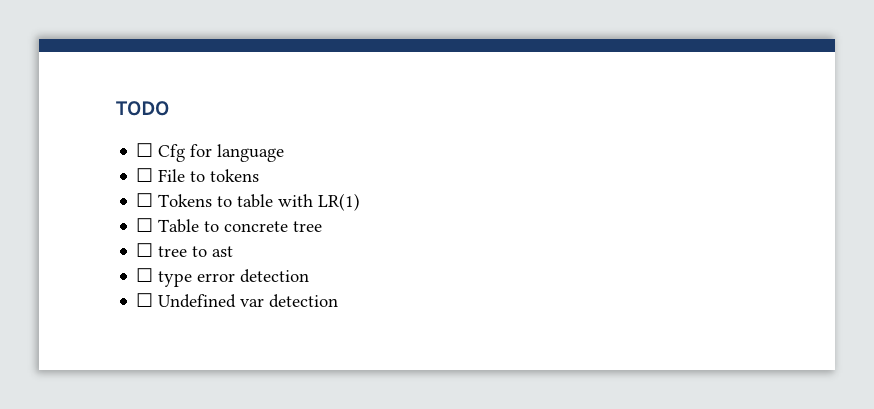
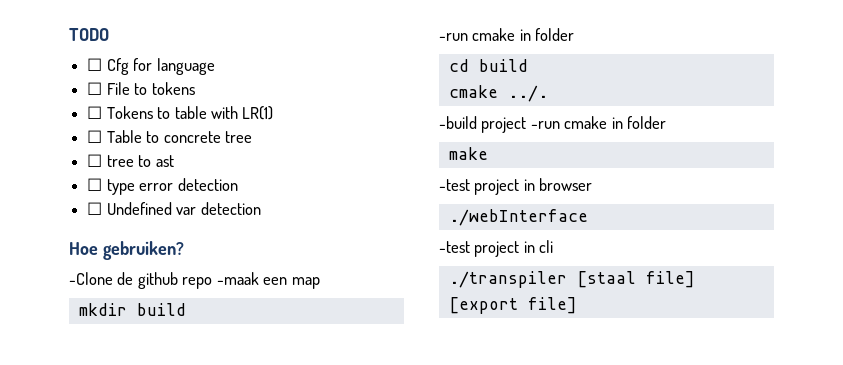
(339, 301) none -> [69,241,184,260] [69,272,320,289] [78,303,186,316] [439,28,575,41] [448,59,528,72] [448,85,548,102] [439,116,667,133] [448,147,488,160] [439,178,593,195] [448,209,588,226] [439,240,554,257] [448,271,695,288] [448,297,577,314] // Hoe gebruiken? // -Clone de github repo -maak een map // mkdir build // -run cmake in folder // cd build // cmake ../. // -build project -run cmake in folder // make // -test project in browser // ./webInterface // -test project in cli // ./transpiler [staal file] [export file]

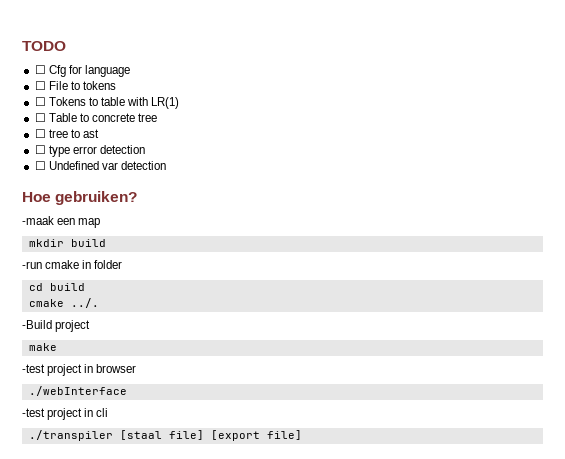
[69,272,213,289] -Clone de github repo -> (138, 198) none
[439,116,667,133] -build project -run cmake in folder -> [22,320,91,332] -Build project

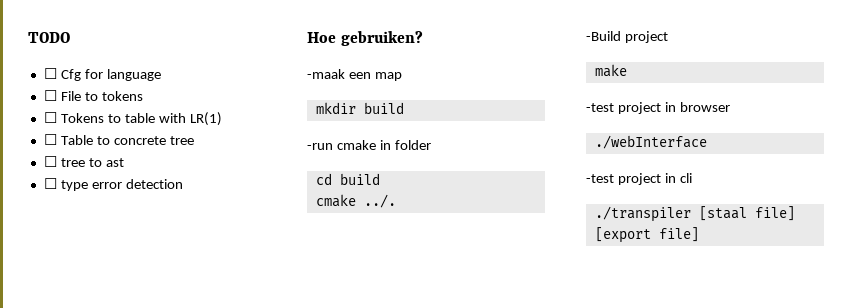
[34,161,166,170] // ☐ Undefined var detection -> (183, 184) none

